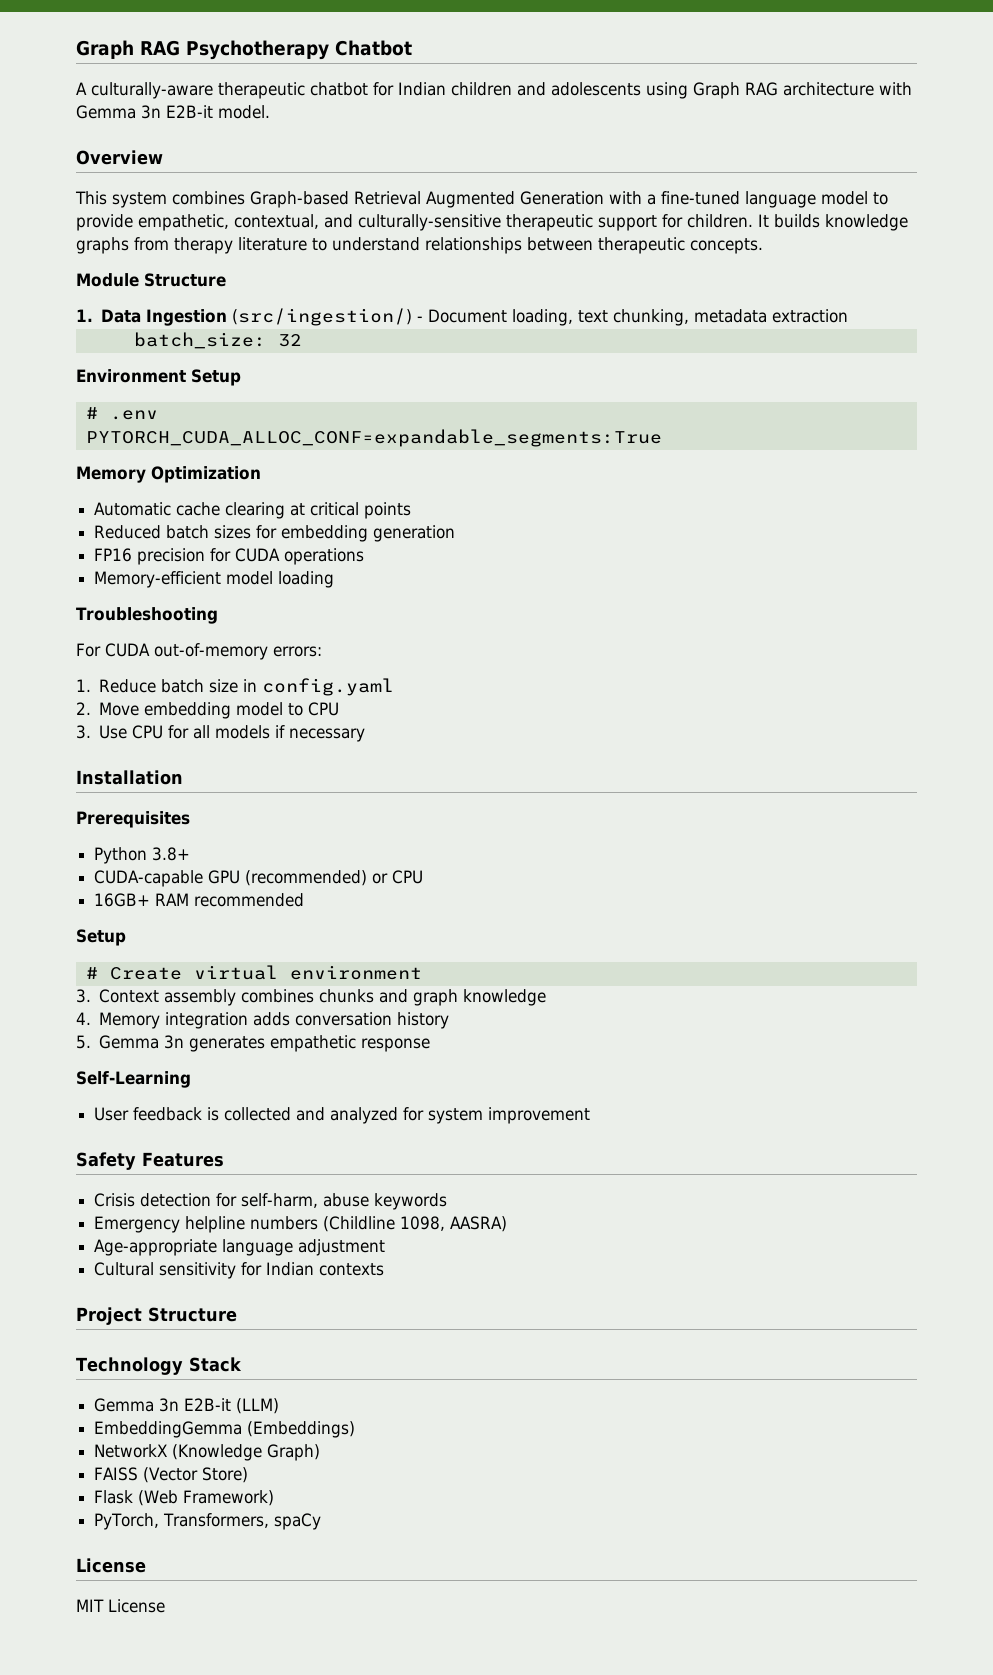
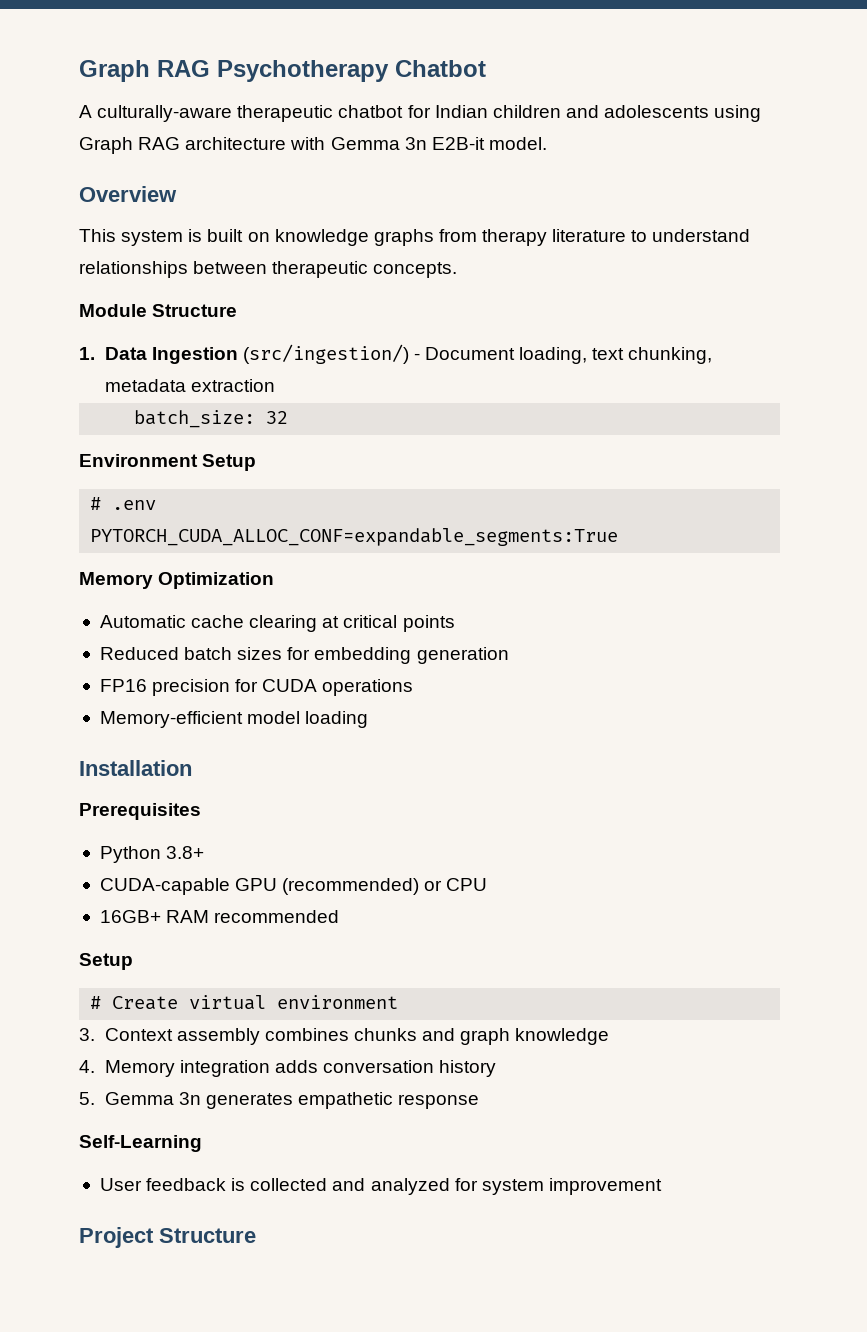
[172,191,888,208] [76,214,820,231] combines Graph-based Retrieval Augmented Generation with a fine-tuned language model to provide empathetic, contextual, and culturally-sensitive therapeutic support for children. It builds -> [188,229,270,242] is built on
[76,607,218,624] [76,643,322,660] [76,678,395,696] [76,702,340,719] [76,725,366,742] // Troubleshooting // For CUDA out-of-memory errors: // 1. Reduce batch size in config.yaml // 2. Move embedding model to CPU // 3. Use CPU for all models if necessary -> (369, 719) none
[76,1152,224,1170] [94,1193,448,1210] [94,1216,508,1233] [94,1239,386,1256] [94,1262,385,1279] [76,1307,237,1325] [76,1357,242,1375] [94,1398,280,1414] [94,1421,356,1438] [94,1444,321,1461] [94,1467,249,1483] [94,1490,275,1506] [94,1513,322,1530] [76,1558,146,1573] [76,1599,165,1613] Safety Features // Crisis detection for self-harm, abuse keywords // Emergency helpline numbers (Childline 1098, AASRA) // Age-appropriate language adjustment // Cultural sensitivity for Indian contexts // Project Structure // Technology Stack // Gemma 3n E2B-it (LLM) // EmbeddingGemma (Embeddings) // NetworkX (Knowledge Graph) // FAISS (Vector Store) // Flask (Web Framework) // PyTorch, Transformers, spaCy // License // MIT License -> [79,1227,256,1248] Project Structure

